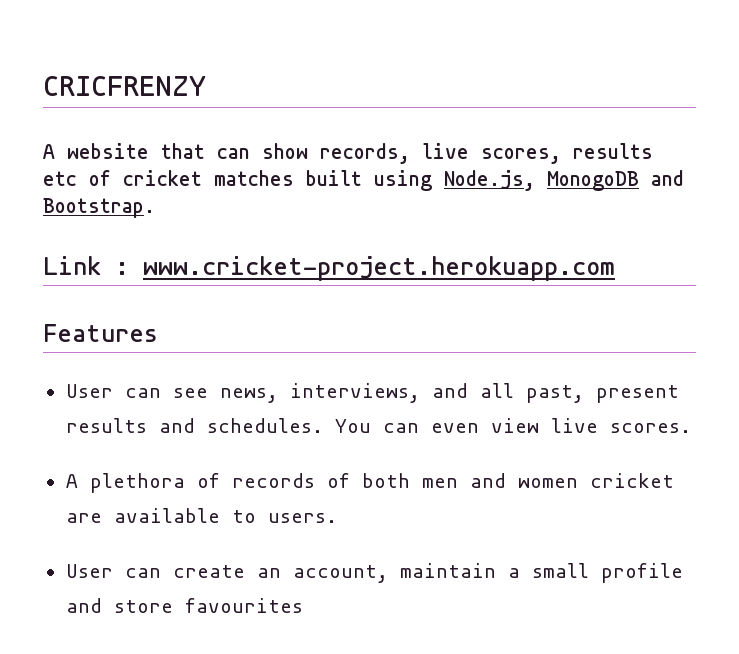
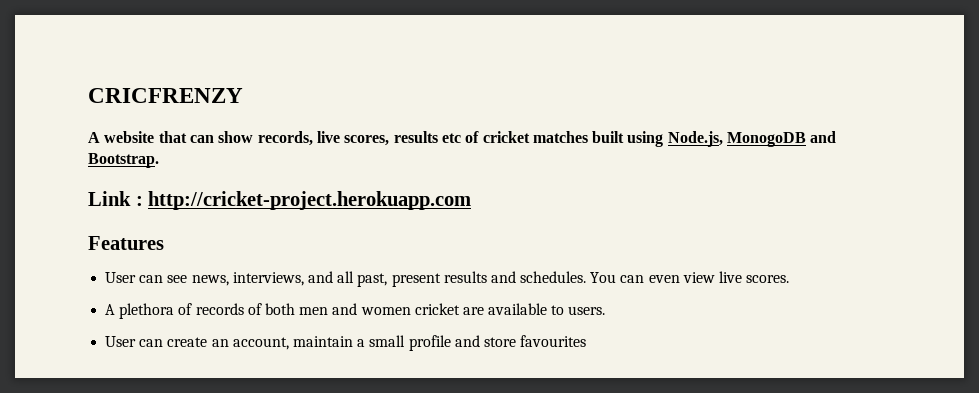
[143,256,615,281] www.cricket-project.herokuapp.com -> [148,191,472,210] http://cricket-project.herokuapp.com

